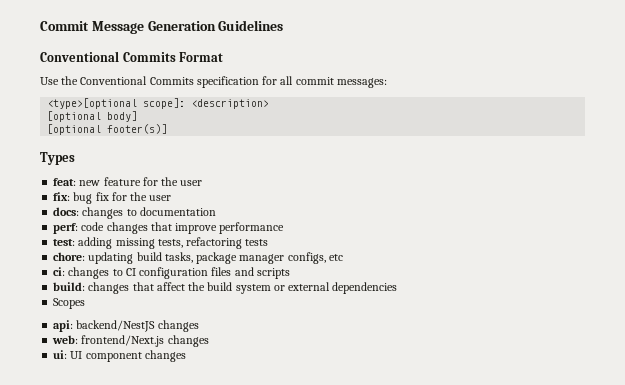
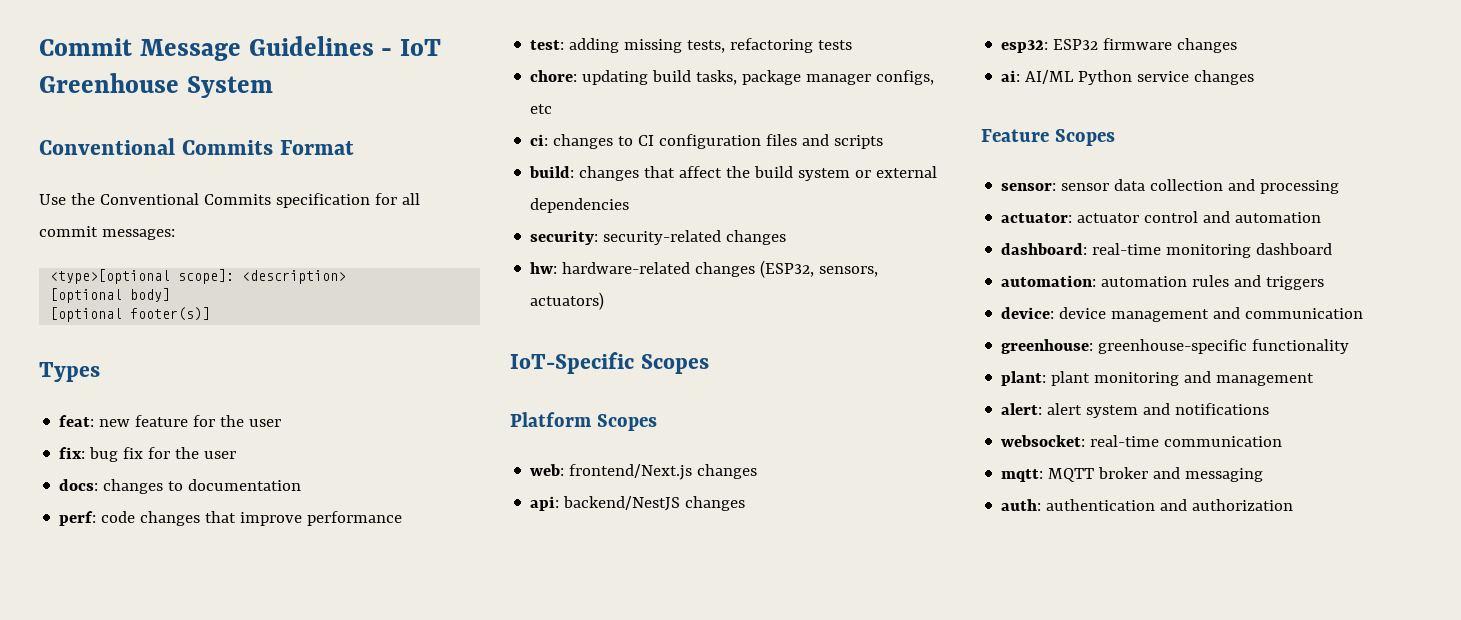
[147,21,216,31] Generation -> (241, 50) none
(284, 25) none -> [381,39,442,56] [39,73,273,98] - IoT Greenhouse System
[53,298,86,309] [53,320,199,332] [52,335,209,347] [53,350,186,362] Scopes // api: backend/NestJS changes // web: frontend/Next.js changes // ui: UI component changes -> [530,230,787,245] [530,260,879,278] [530,292,605,310] [510,352,709,374] [510,412,657,431] [530,464,758,480] [530,496,746,511] [1001,38,1238,53] [1001,70,1255,85] [981,129,1115,146] [1001,179,1340,194] [1001,211,1322,223] [1001,243,1333,258] [1001,275,1325,290] [1001,307,1364,322] [1001,339,1350,354] [1001,371,1315,386] [1001,403,1270,418] [1001,435,1283,447] [1001,467,1264,482] [1001,499,1294,511] security: security-related changes // hw: hardware-related changes (ESP32, sensors, actuators) // IoT-Specific Scopes // Platform Scopes // web: frontend/Next.js changes // api: backend/NestJS changes // esp32: ESP32 firmware changes // ai: AI/ML Python service changes // Feature Scopes // sensor: sensor data collection and processing // actuator: actuator control and automation // dashboard: real-time monitoring dashboard // automation: automation rules and triggers // device: device management and communication // greenhouse: greenhouse-specific functionality // plant: plant monitoring and management // alert: alert system and notifications // websocket: real-time communication // mqtt: MQTT broker and messaging // auth: authentication and authorization

